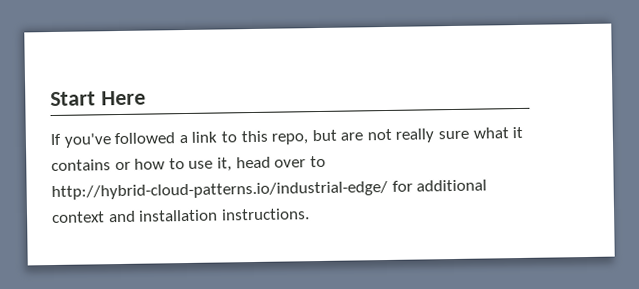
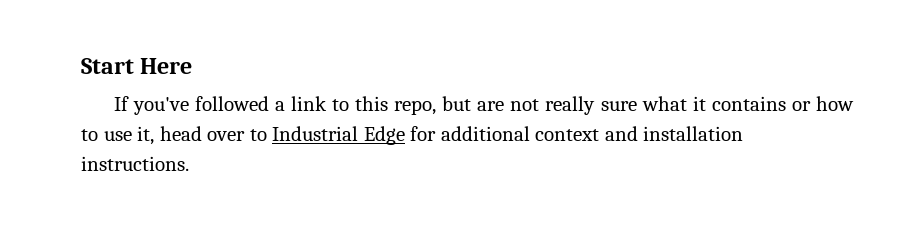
[51,180,388,201] http://hybrid-cloud-patterns.io/industrial-edge/ -> [272,126,405,145] Industrial Edge

